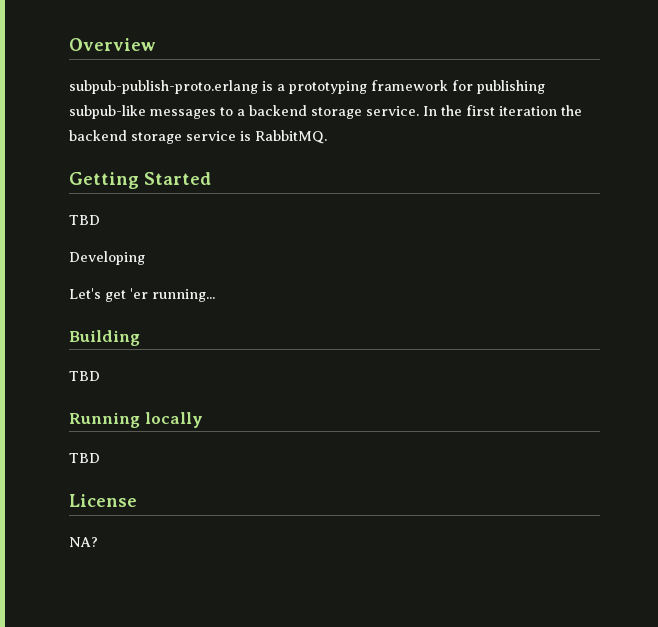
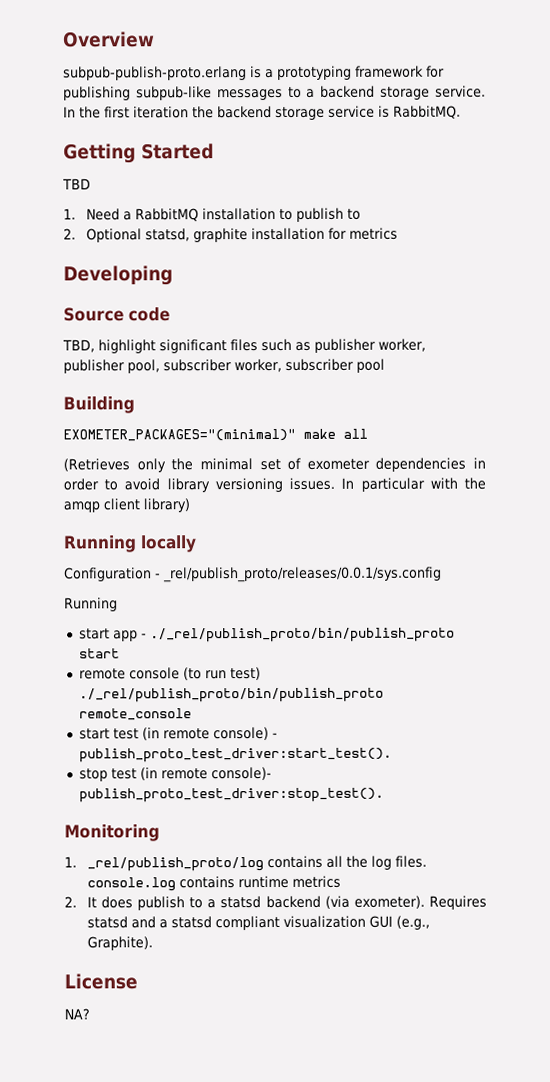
[69,251,145,265] [69,288,215,302] [69,330,140,346] [69,371,100,381] [69,412,203,428] [69,453,100,463] Developing // Let's get 'er running... // Building // TBD // Running locally // TBD -> [63,207,361,222] [63,227,398,243] [63,265,173,286] [63,307,170,322] [62,338,426,354] [63,358,385,374] [63,396,135,414] [63,428,368,442] [63,457,486,473] [63,477,487,493] [63,498,190,513] [63,535,197,553] [64,566,442,583] [64,597,118,612] [78,627,455,643] [78,648,120,659] [78,667,261,681] [78,687,384,703] [78,708,192,721] [78,727,278,741] [78,747,392,763] [78,767,272,782] [78,787,384,803] [64,824,160,842] [64,855,427,872] [86,875,341,892] [64,895,487,911] [86,915,430,931] [86,936,153,951] 1. Need a RabbitMQ installation to publish to // 2. Optional statsd, graphite installation for metrics // Developing // Source code // TBD, highlight significant files such as publisher worker, publisher pool, subscriber worker, subscriber pool // Building // EXOMETER_PACKAGES="(minimal)" make all // (Retrieves only the minimal set of exometer dependencies in order to avoid library versioning issues. In particular with the amqp client library) // Running locally // Configuration - _rel/publish_proto/releases/0.0.1/sys.config // Running // start app - ./_rel/publish_proto/bin/publish_proto start // remote console (to run test) ./_rel/publish_proto/bin/publish_proto remote_console // start test (in remote console) - publish_proto_test_driver:start_test(). // stop test (in remote console)- publish_proto_test_driver:stop_test(). // Monitoring // 1. _rel/publish_proto/log contains all the log files. console.log contains runtime metrics // 2. It does publish to a statsd backend (via exometer). Requires statsd and a statsd compliant visualization GUI (e.g., Graphite).

